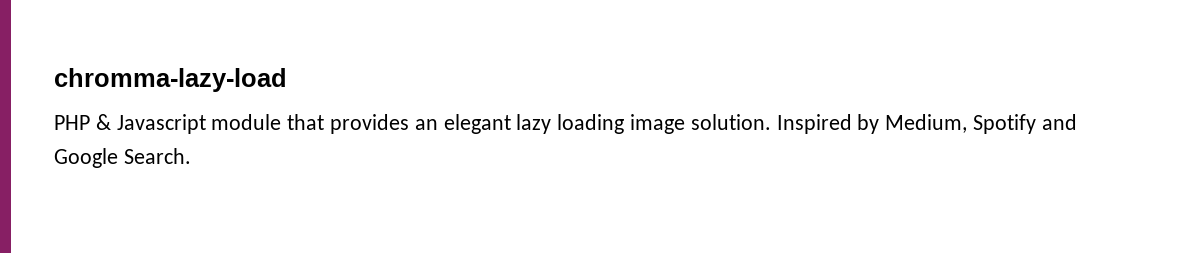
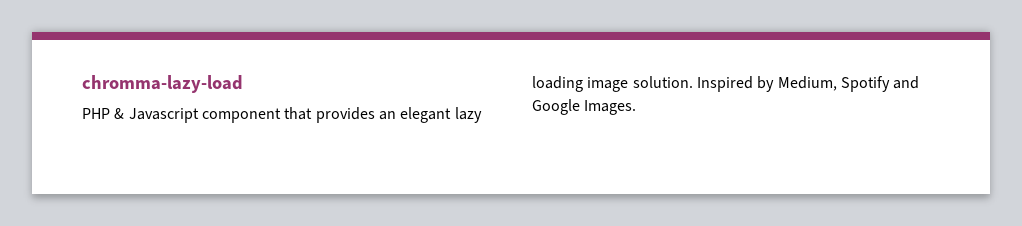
[211,114,282,130] module -> [201,108,281,123] component
[123,148,191,164] Search. -> [584,100,637,115] Images.

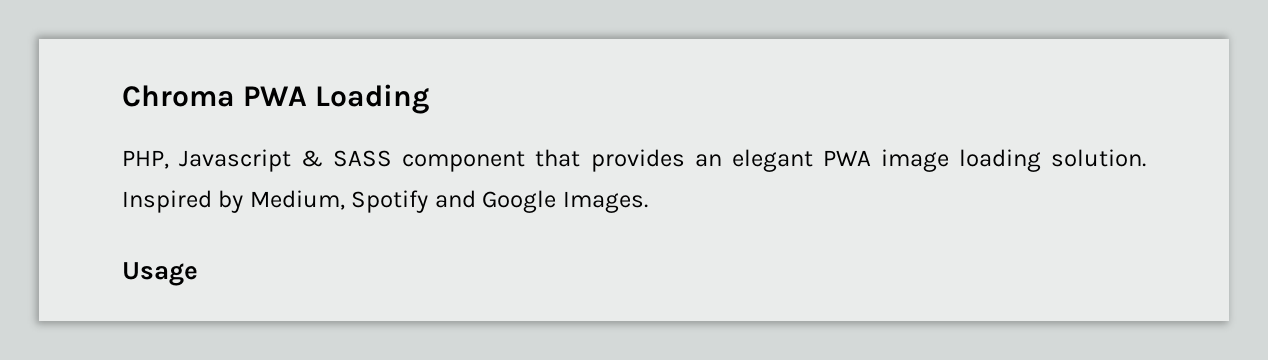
[82,75,243,93] [82,108,199,123] chromma-lazy-load // PHP & Javascript -> [122,84,430,114] [122,149,393,172] Chroma PWA Loading // PHP, Javascript & SASS
[454,107,482,123] [532,76,629,92] lazy loading image -> [822,149,1041,172] PWA image loading
(637, 107) none -> [122,262,198,286] // Usage

